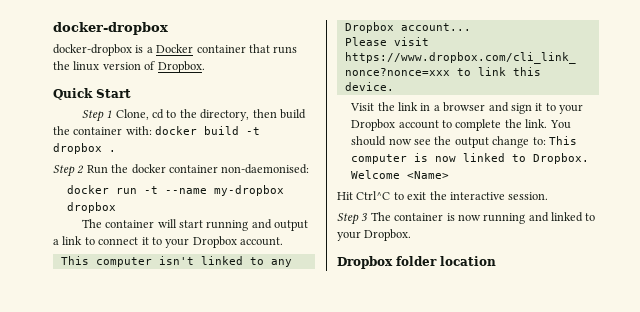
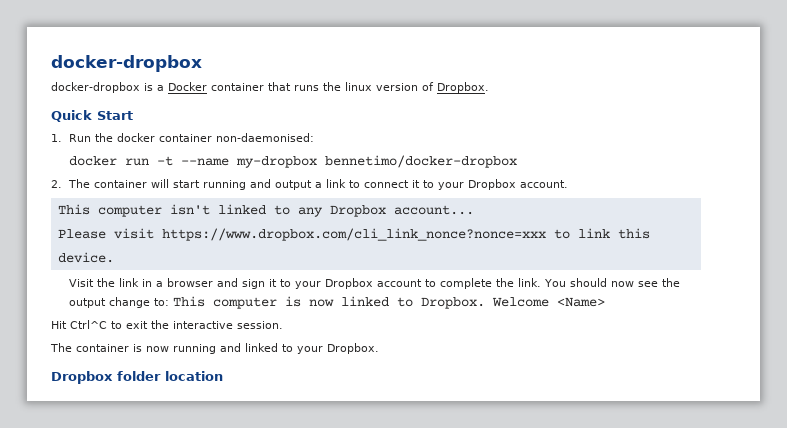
[81,109,306,122] [53,126,261,135] [53,143,116,154] [53,165,85,177] Step 1 Clone, cd to the directory, then build the container with: docker build -t dropbox . // Step 2 -> [51,134,62,142] 1.
[67,202,117,213] dropbox // -> [324,155,517,168] [51,180,62,188] bennetimo/docker-dropbox // 2.
[337,213,368,225] Step 3 -> (283, 325) none

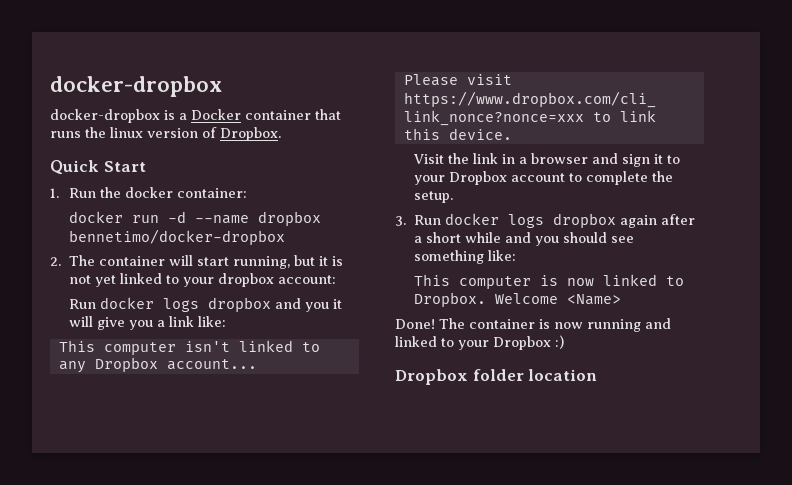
[158,133,314,142] container non-daemonised: -> [177,188,248,198] container:
[156,156,317,168] -t --name my-dropbox -> [168,211,322,226] -d --name dropbox
[202,179,568,190] running and output a link to connect it to your Dropbox account. -> [233,255,344,269] [69,273,337,287] [69,297,343,312] [69,316,227,330] running, but it is not yet linked to your dropbox account: // Run docker logs dropbox and you it will give you a link like:
[517,278,680,287] [68,297,169,308] link. You should now see the output change to: -> [414,191,454,203] [395,213,696,228] [414,232,635,246] [414,250,517,264] setup. // 3. Run docker logs dropbox again after a short while and you should see something like: //
[51,320,283,329] Hit Ctrl^C to exit the interactive session. // -> [395,319,435,329] Done!
[327,343,379,354] Dropbox. -> [493,335,564,350] Dropbox :)

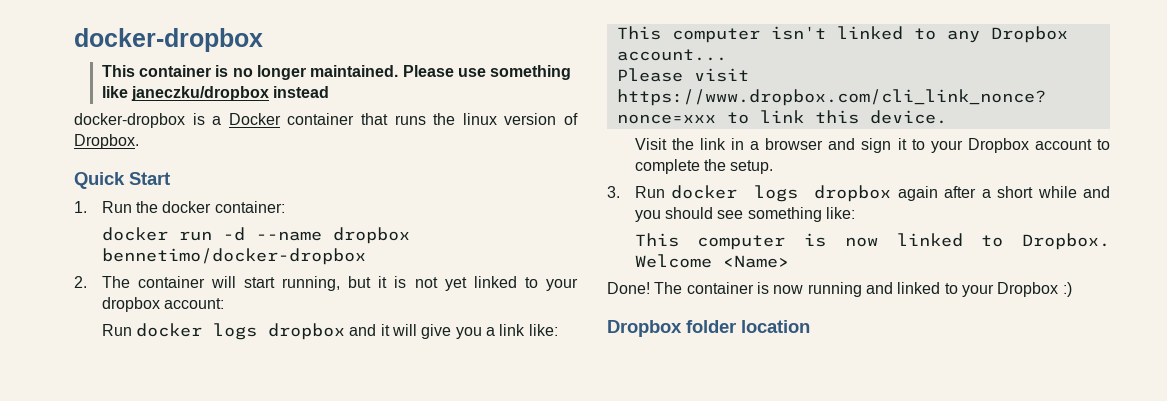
[50,76,222,97] docker-dropbox -> [74,28,263,52] [101,65,572,80] [101,86,330,101] docker-dropbox // This container is no longer maintained. Please use something like janeczku/dropbox instead
[305,302,330,312] you -> (377, 330) none

